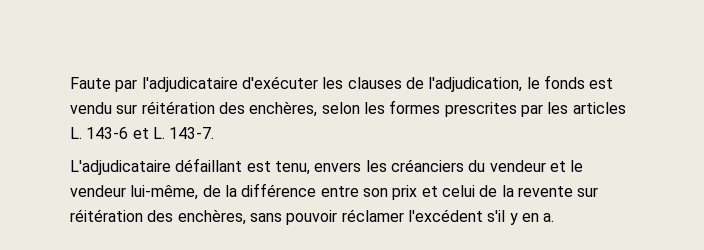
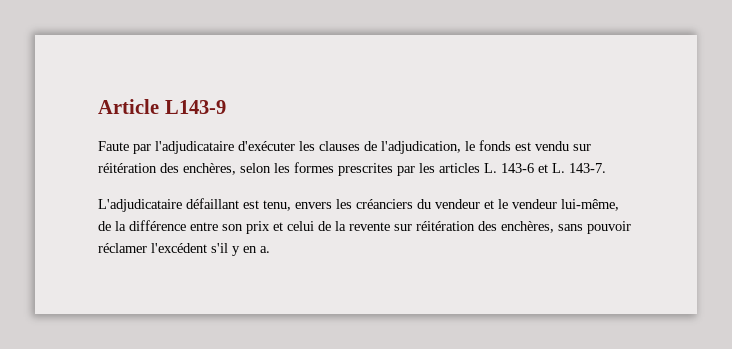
(70, 83) none -> [98,99,226,114] Article L143-9 //

